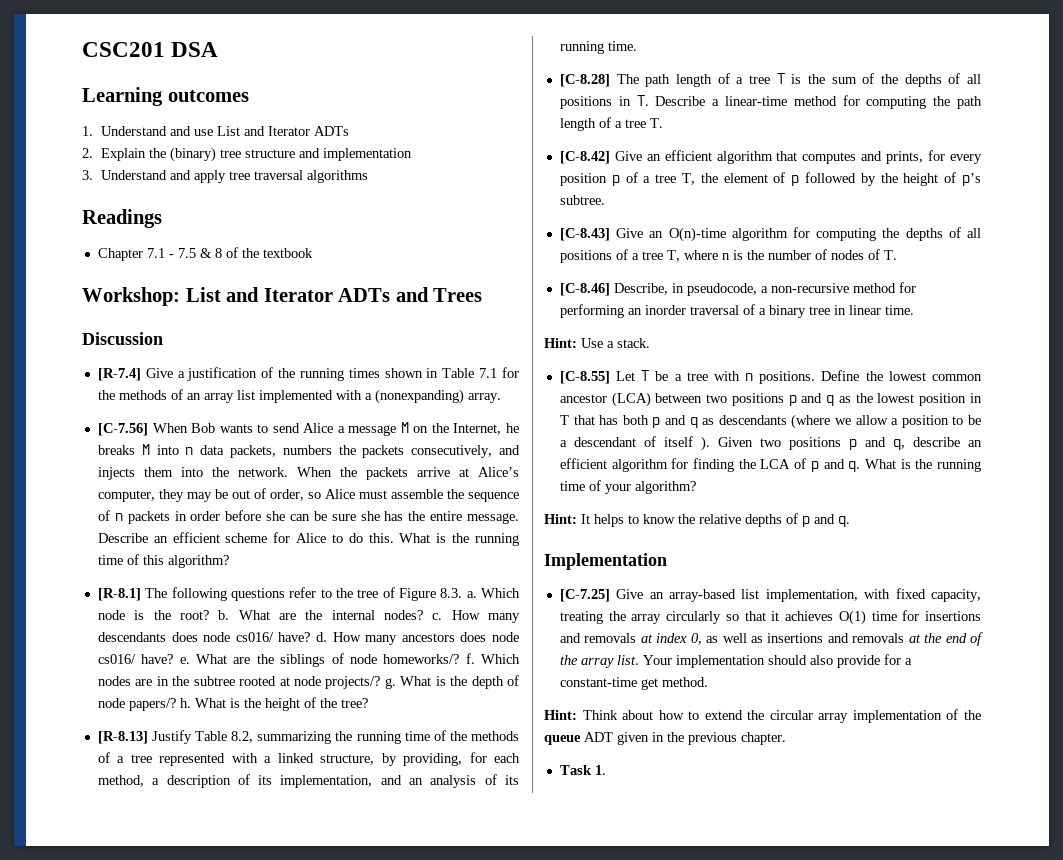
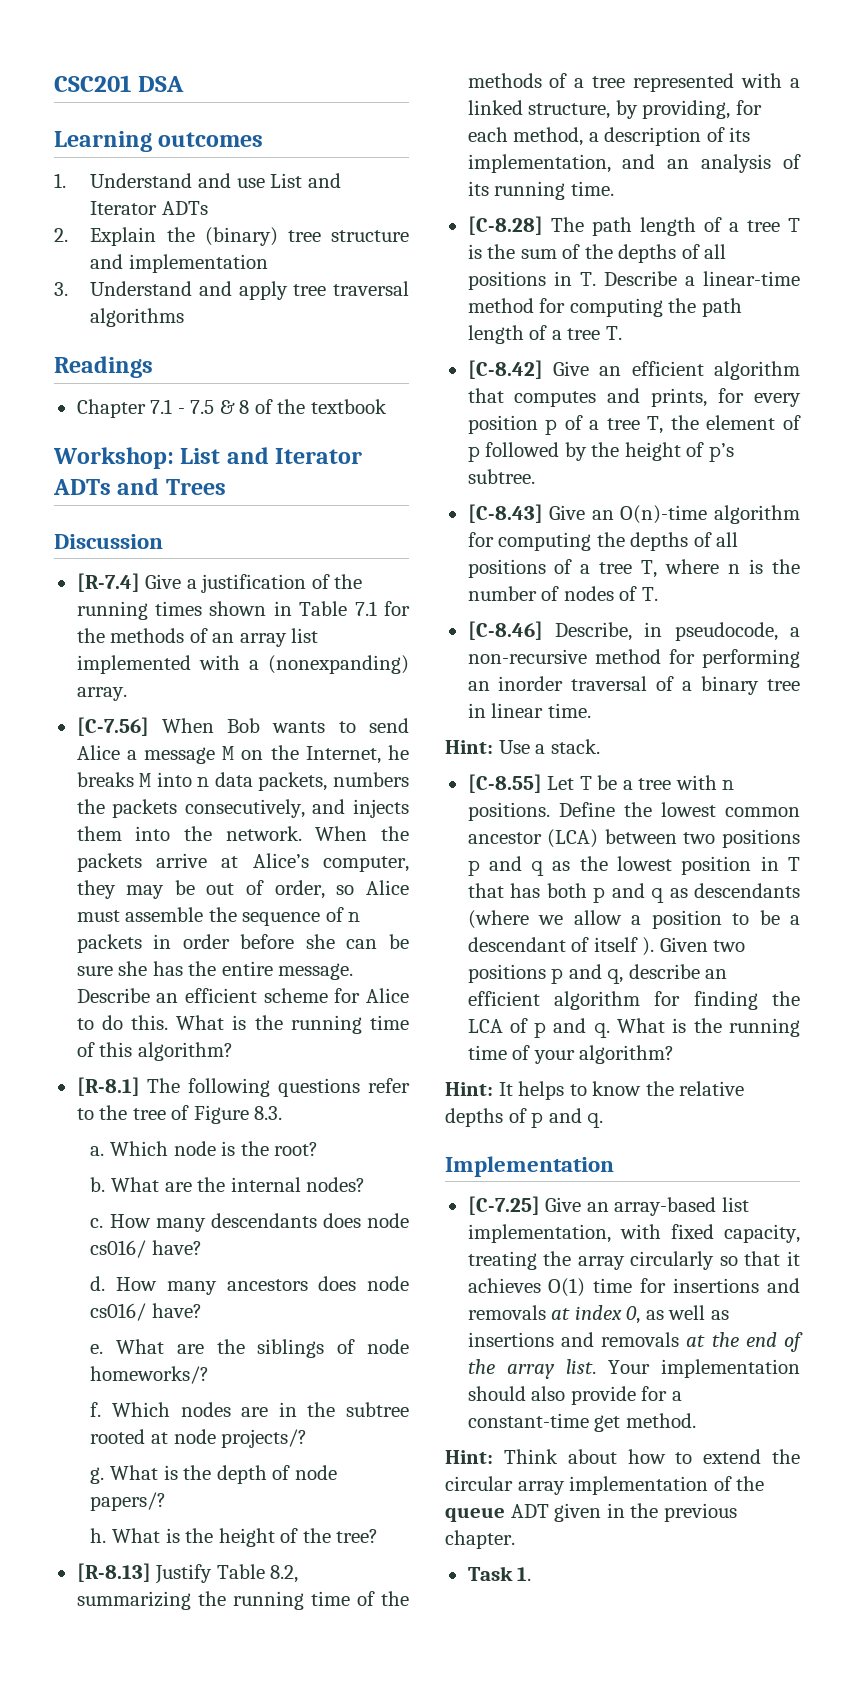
(463, 593) none -> (283, 1113) //
(209, 615) none -> (319, 1149) //
(423, 615) none -> (366, 1184) //
(311, 637) none -> (202, 1247) //
(174, 659) none -> (202, 1310) //
(460, 659) none -> (210, 1375) //
(381, 682) none -> (308, 1438) //
(176, 704) none -> (167, 1501) //

